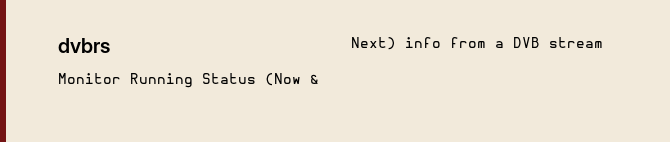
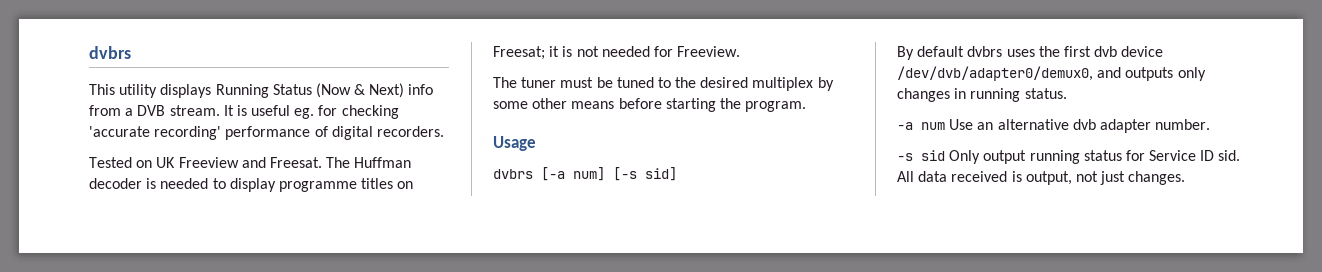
[58,73,121,84] Monitor -> [89,84,212,98] This utility displays
[549,37,603,48] stream -> [169,105,399,119] [89,126,444,140] [89,157,412,168] [89,178,414,192] [493,46,741,60] [493,77,834,91] [493,98,807,112] [493,136,536,151] [493,167,677,181] [897,46,1164,60] [897,66,1206,81] [897,88,1067,102] [897,119,1211,133] [897,150,1241,164] [897,171,1186,185] stream. It is useful eg. for checking 'accurate recording' performance of digital recorders. // Tested on UK Freeview and Freesat. The Huffman decoder is needed to display programme titles on Freesat; it is not needed for Freeview. // The tuner must be tuned to the desired multiplex by some other means before starting the program. // Usage // dvbrs [-a num] [-s sid] // By default dvbrs uses the first dvb device /dev/dvb/adapter0/demux0, and outputs only changes in running status. // -a num Use an alternative dvb adapter number. // -s sid Only output running status for Service ID sid. All data received is output, not just changes.

